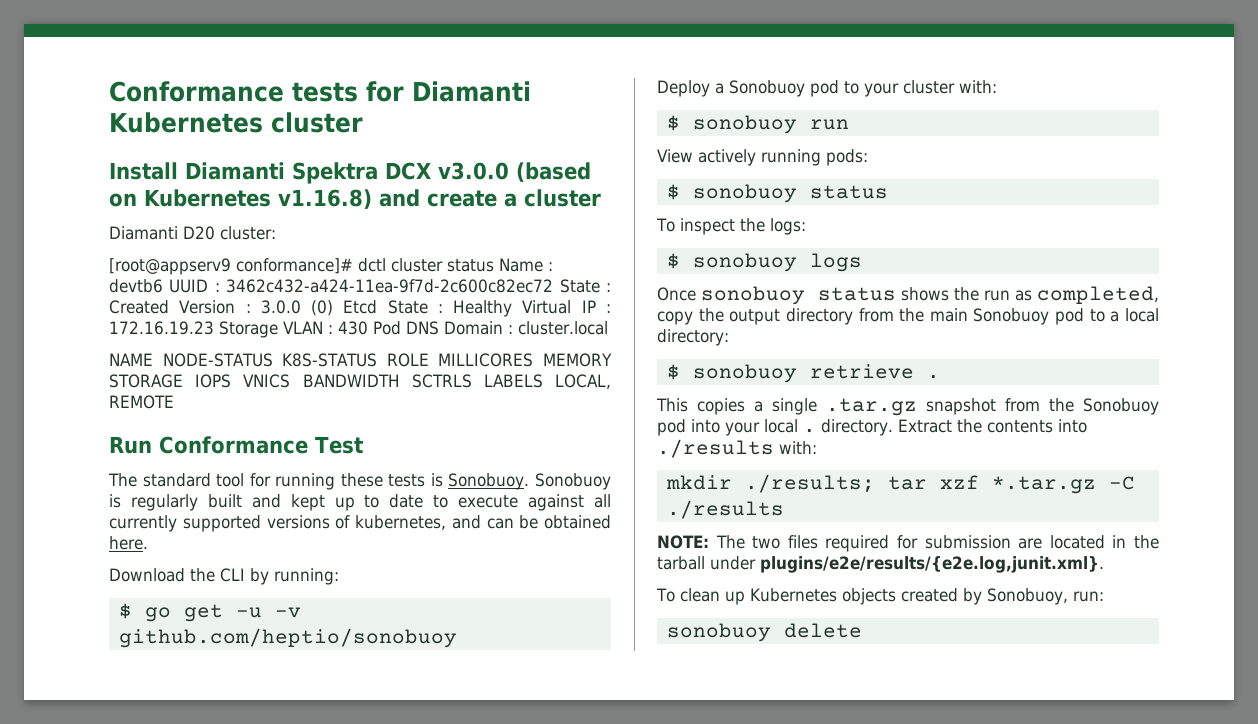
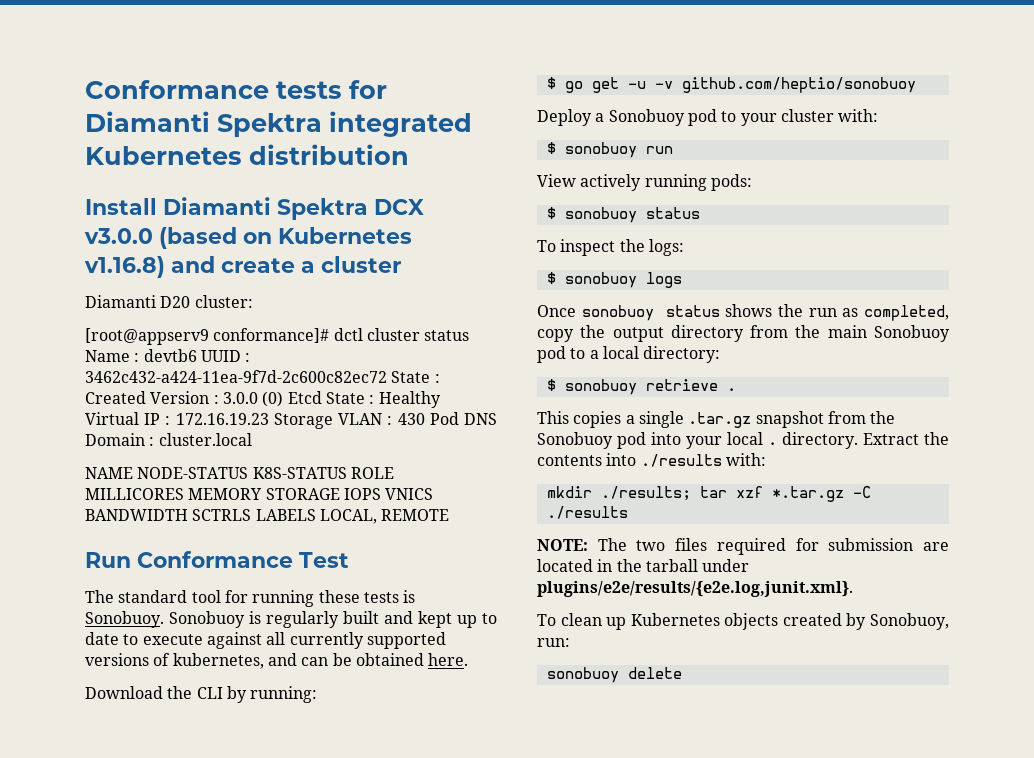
[109,112,363,133] Kubernetes cluster -> [217,111,472,137] [85,144,409,165] Spektra integrated Kubernetes distribution

